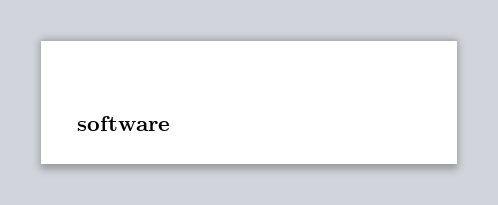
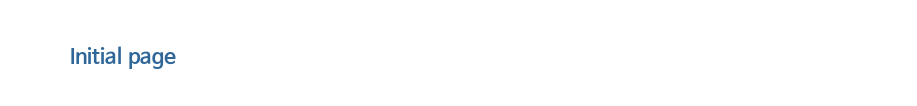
[77,116,170,131] software -> [70,46,176,69] Initial page

